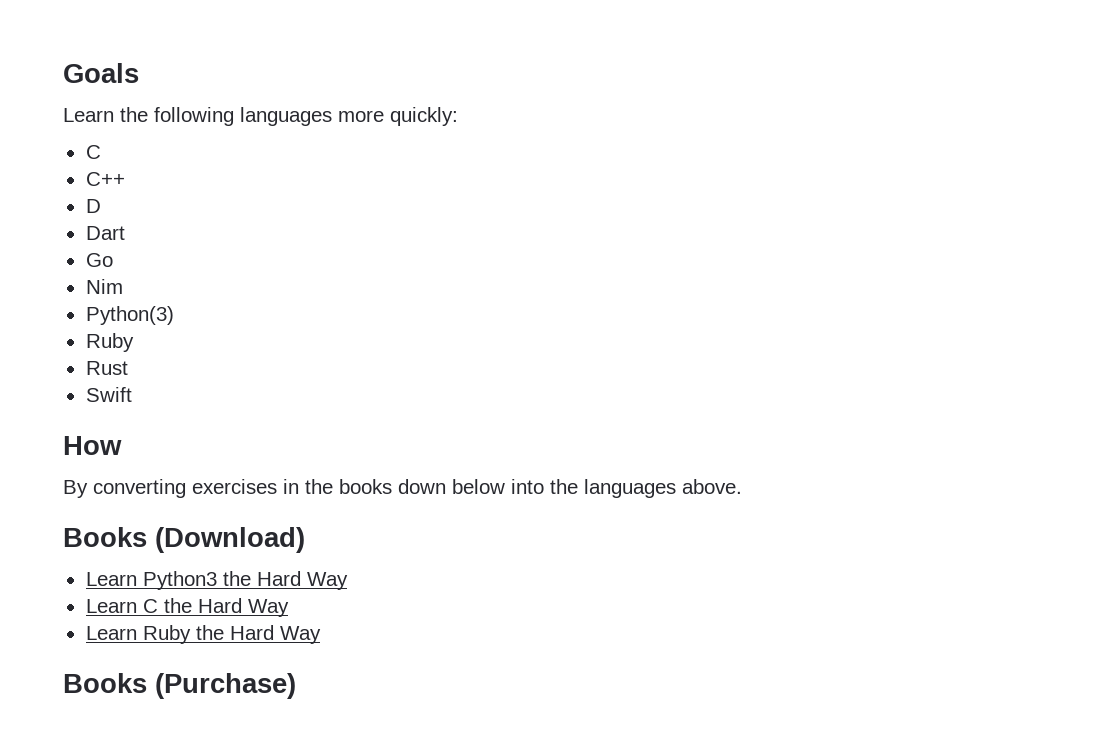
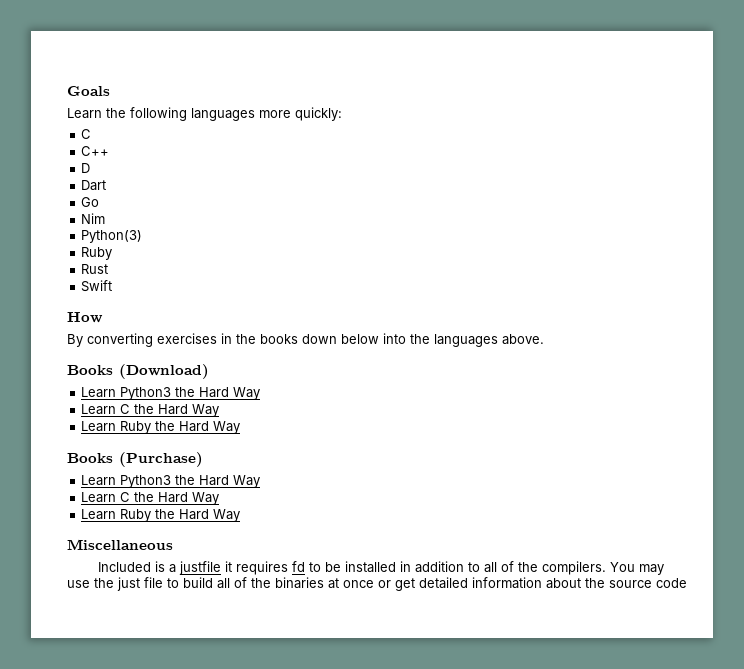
(296, 686) none -> [81,475,261,488] [81,492,220,505] [81,509,241,522] [67,539,173,550] [98,561,665,575] [67,577,687,591] // Learn Python3 the Hard Way // Learn C the Hard Way // Learn Ruby the Hard Way // Miscellaneous // Included is a justfile it requires fd to be installed in addition to all of the compilers. You may use the just file to build all of the binaries at once or get detailed information about the source code

